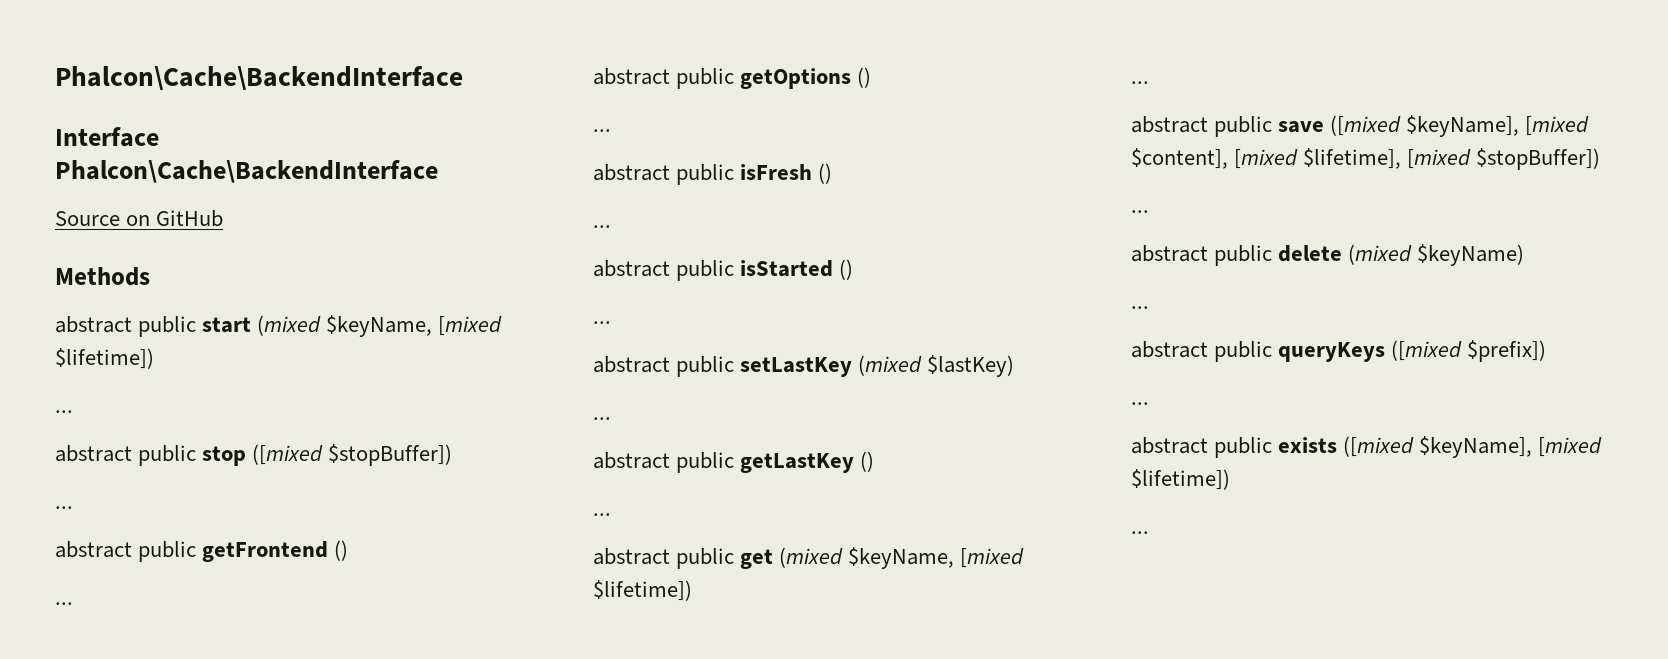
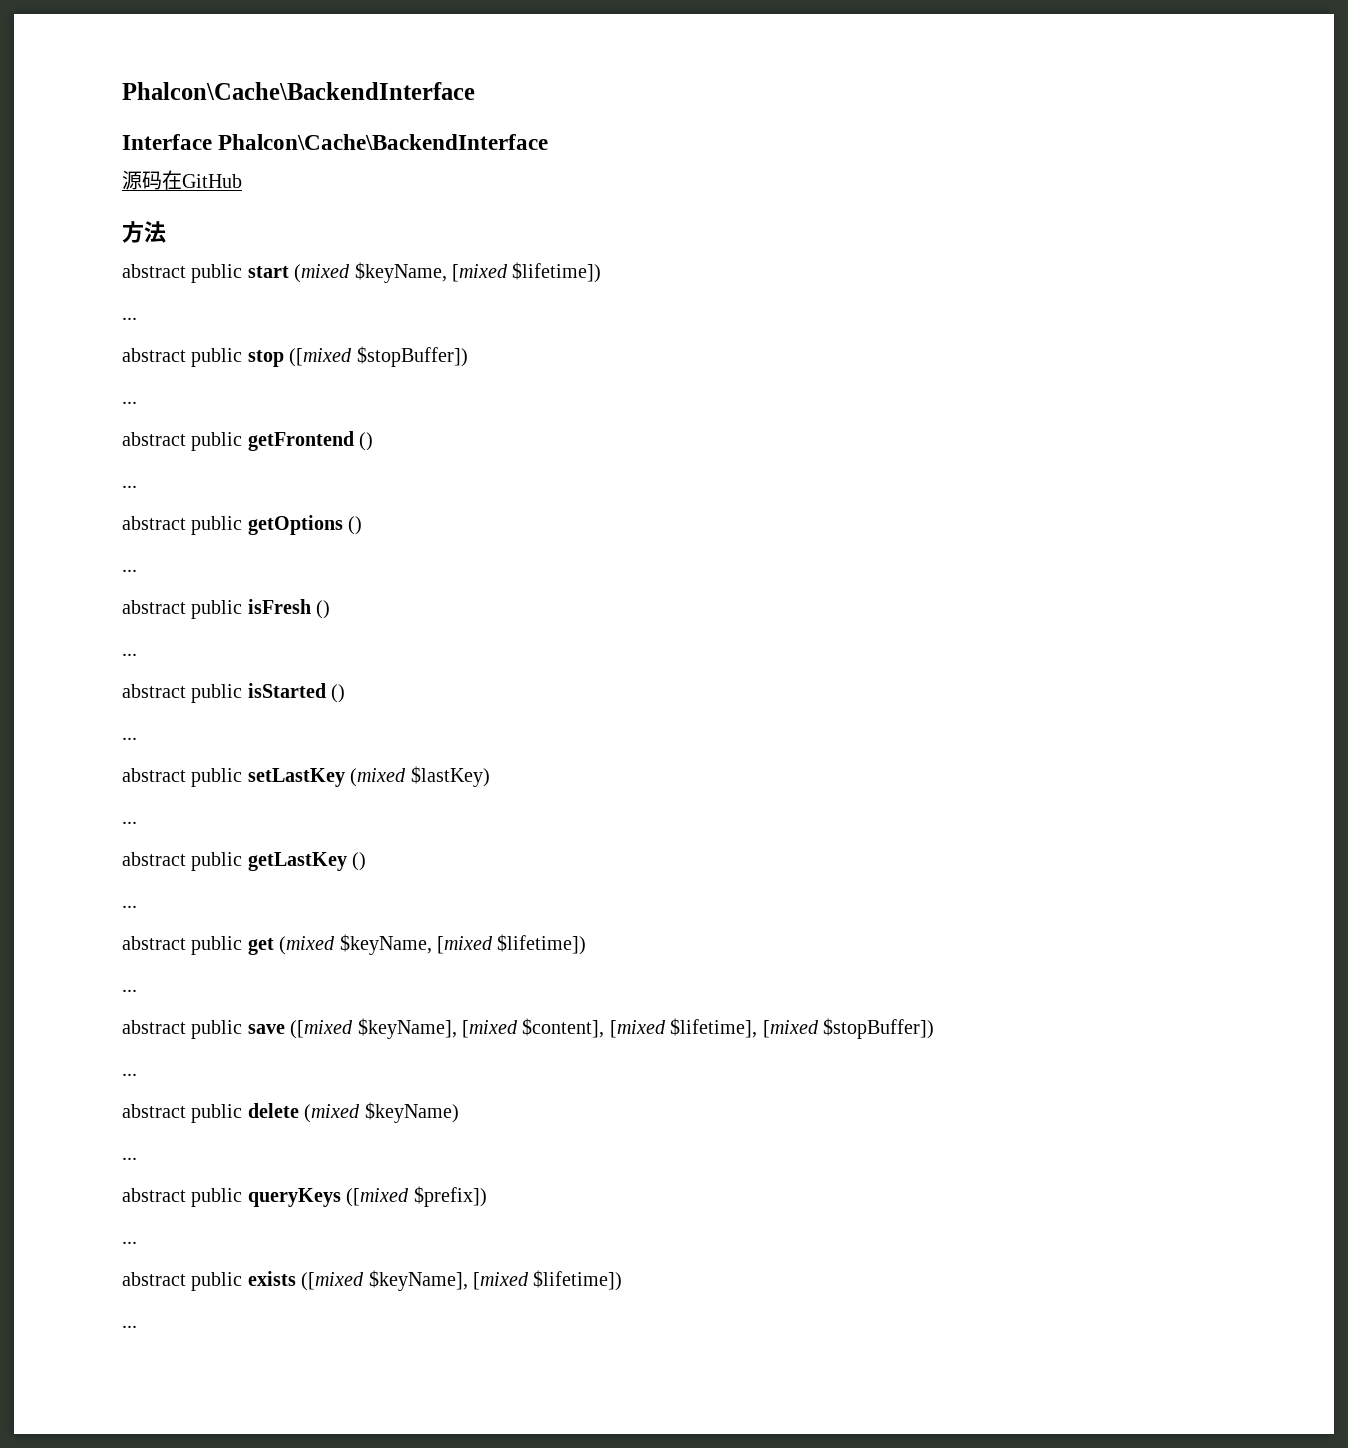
[55,211,151,226] Source on -> [122,170,182,190] 源码在
[55,267,150,286] Methods -> [122,221,166,243] 方法

